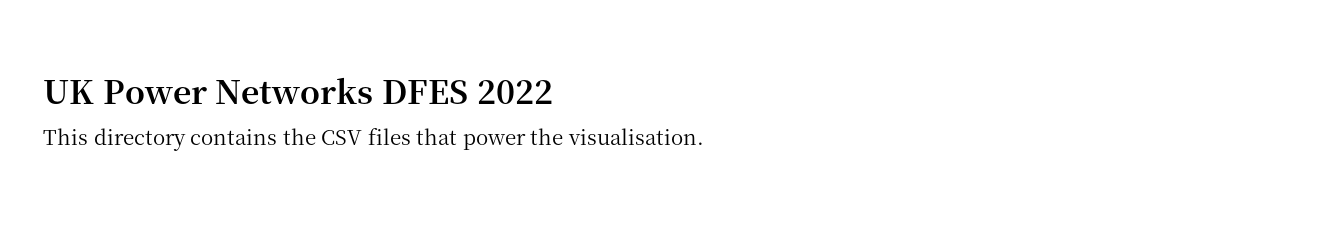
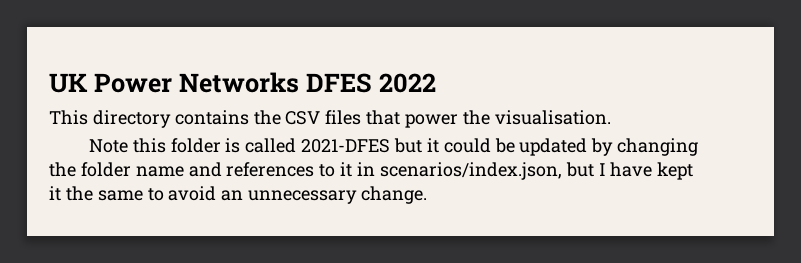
(704, 136) none -> [88,138,699,156] [49,162,694,180] [49,186,428,204] // Note this folder is called 2021-DFES but it could be updated by changing the folder name and references to it in scenarios/index.json, but I have kept it the same to avoid an unnecessary change.

